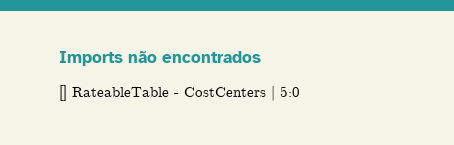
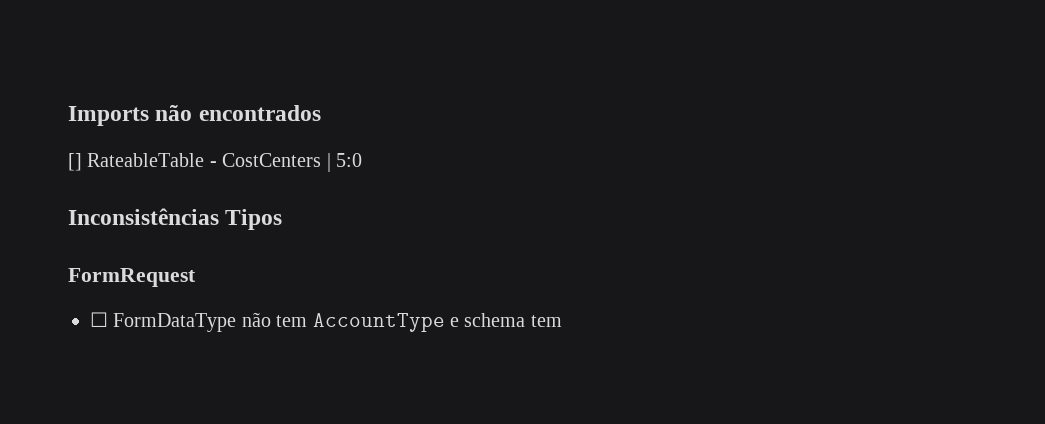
(300, 91) none -> [68,208,283,230] [68,268,196,287] [90,312,562,332] // Inconsistências Tipos // FormRequest // ☐ FormDataType não tem AccountType e schema tem

